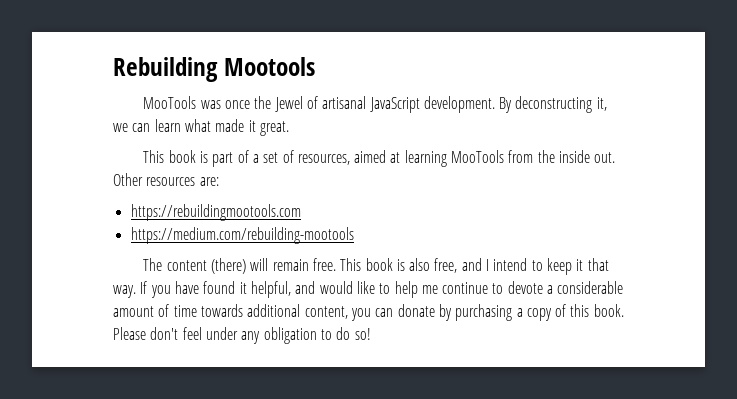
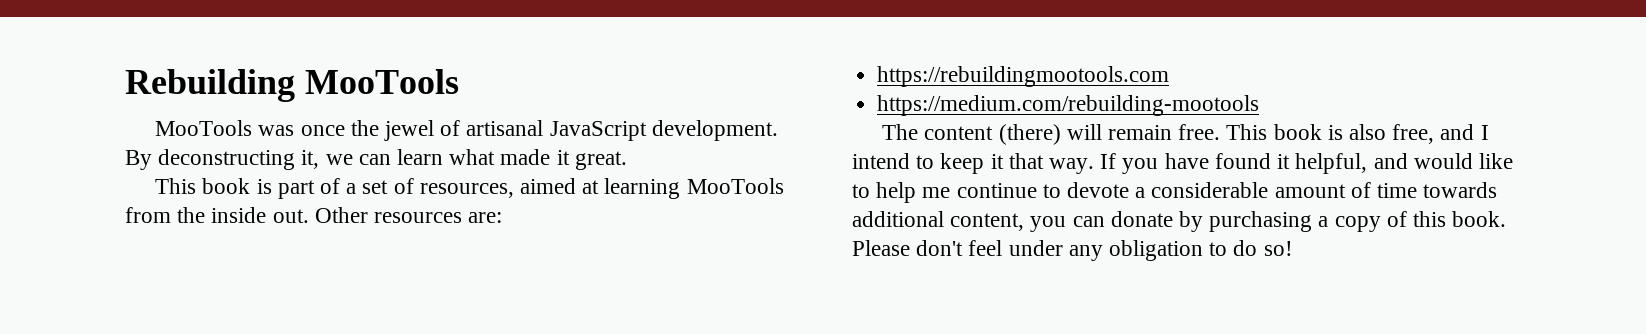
[223,57,315,76] Mootools -> [304,69,459,94] MooTools
[274,96,303,112] Jewel -> [383,120,434,141] jewel

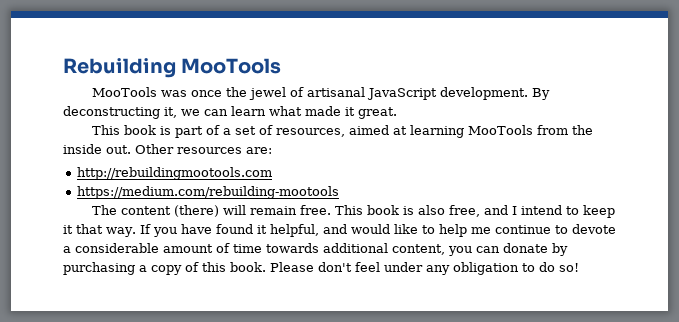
[877,66,1170,87] https://rebuildingmootools.com -> [76,167,272,180] http://rebuildingmootools.com

